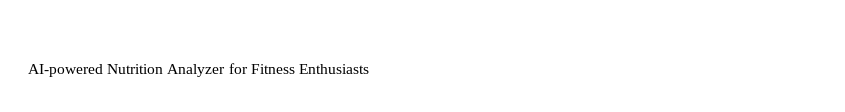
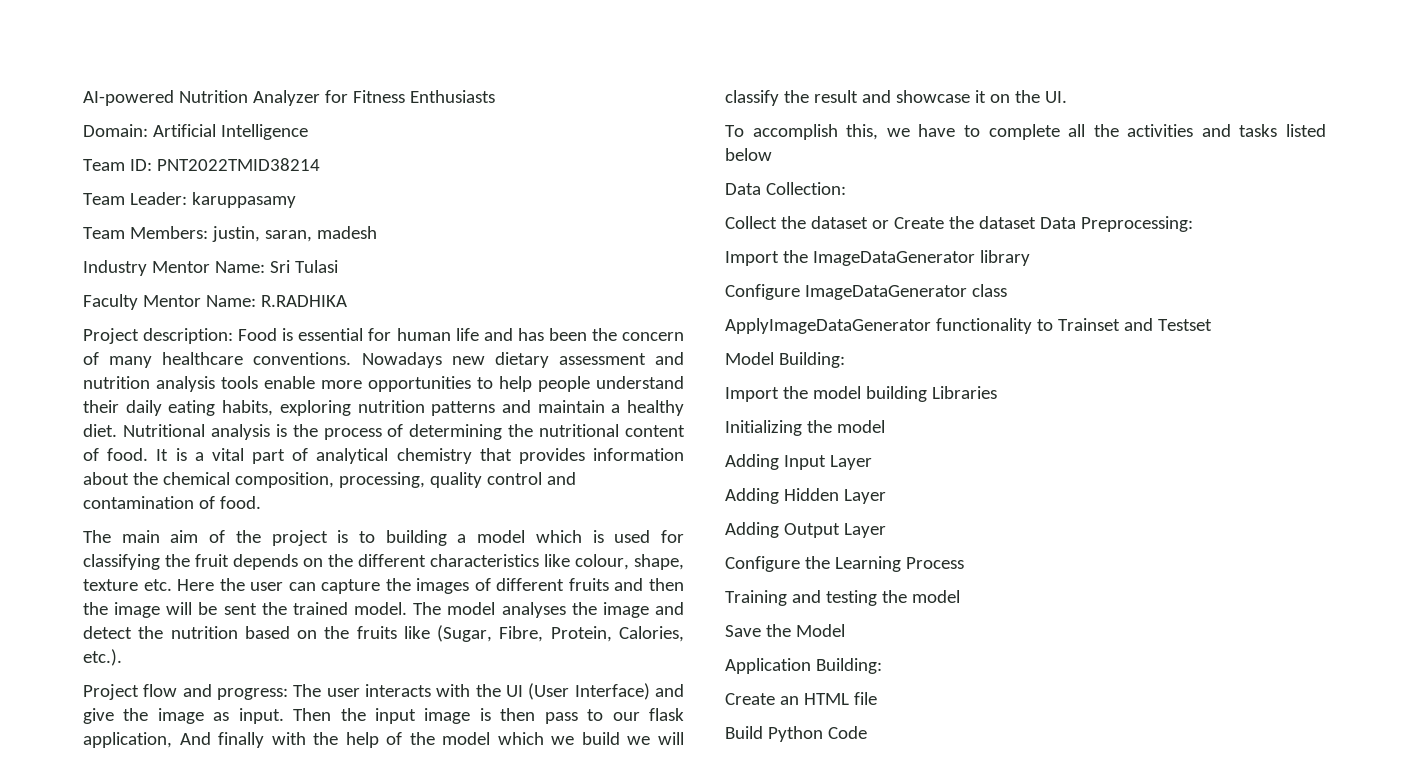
(369, 69) none -> [83,124,308,140] [83,158,320,171] [83,192,296,208] [83,226,377,242] [83,260,338,276] [83,294,347,310] [83,328,684,344] [83,352,684,368] [83,376,684,392] [83,400,684,416] [83,424,685,440] [83,448,684,464] [83,472,576,488] [83,496,261,509] [83,530,684,546] [83,554,684,570] [83,578,685,594] [83,602,684,618] [83,625,684,642] [83,649,122,666] [83,683,684,700] [83,708,685,724] [83,732,685,748] [725,90,1067,106] [725,124,1326,140] [725,148,772,161] [725,182,846,195] [725,216,1193,232] [725,250,1030,266] [725,284,1007,300] [725,318,1212,334] [725,352,845,368] [725,386,997,402] [725,420,885,436] [725,454,872,470] [725,488,886,504] [725,522,886,538] [725,556,964,572] [725,590,960,606] [725,624,845,637] [725,658,882,674] [725,692,877,705] [725,726,867,742] // Domain: Artificial Intelligence // Team ID: PNT2022TMID38214 // Team Leader: karuppasamy // Team Members: justin, saran, madesh // Industry Mentor Name: Sri Tulasi // Faculty Mentor Name: R.RADHIKA // Project description: Food is essential for human life and has been the concern of many healthcare conventions. Nowadays new dietary assessment and nutrition analysis tools enable more opportunities to help people understand their daily eating habits, exploring nutrition patterns and maintain a healthy diet. Nutritional analysis is the process of determining the nutritional content of food. It is a vital part of analytical chemistry that provides information about the chemical composition, processing, quality control and contamination of food. // The main aim of the project is to building a model which is used for classifying the fruit depends on the different characteristics like colour, shape, texture etc. Here the user can capture the images of different fruits and then the image will be sent the trained model. The model analyses the image and detect the nutrition based on the fruits like (Sugar, Fibre, Protein, Calories, etc.). // Project flow and progress: The user interacts with the UI (User Interface) and give the image as input. Then the input image is then pass to our flask application, And finally with the help of the model which we build we will classify the result and showcase it on the UI. // To accomplish this, we have to complete all the activities and tasks listed below // Data Collection: // Collect the dataset or Create the dataset Data Preprocessing: // Import the ImageDataGenerator library // Configure ImageDataGenerator class // ApplyImageDataGenerator functionality to Trainset and Testset // Model Building: // Import the model building Libraries // Initializing the model // Adding Input Layer // Adding Hidden Layer // Adding Output Layer // Configure the Learning Process // Training and testing the model // Save the Model // Application Building: // Create an HTML file // Build Python Code

